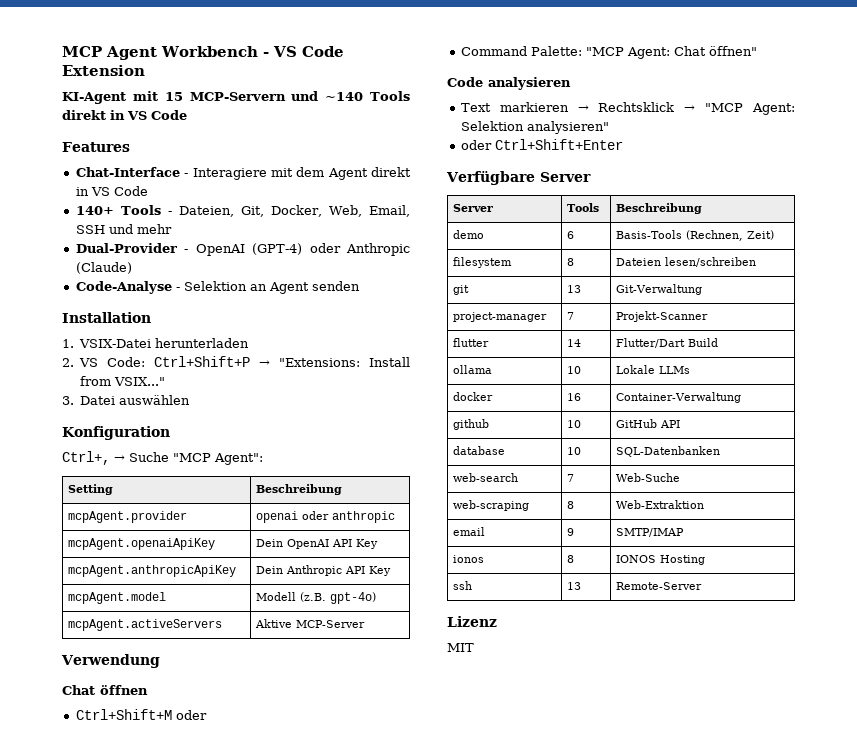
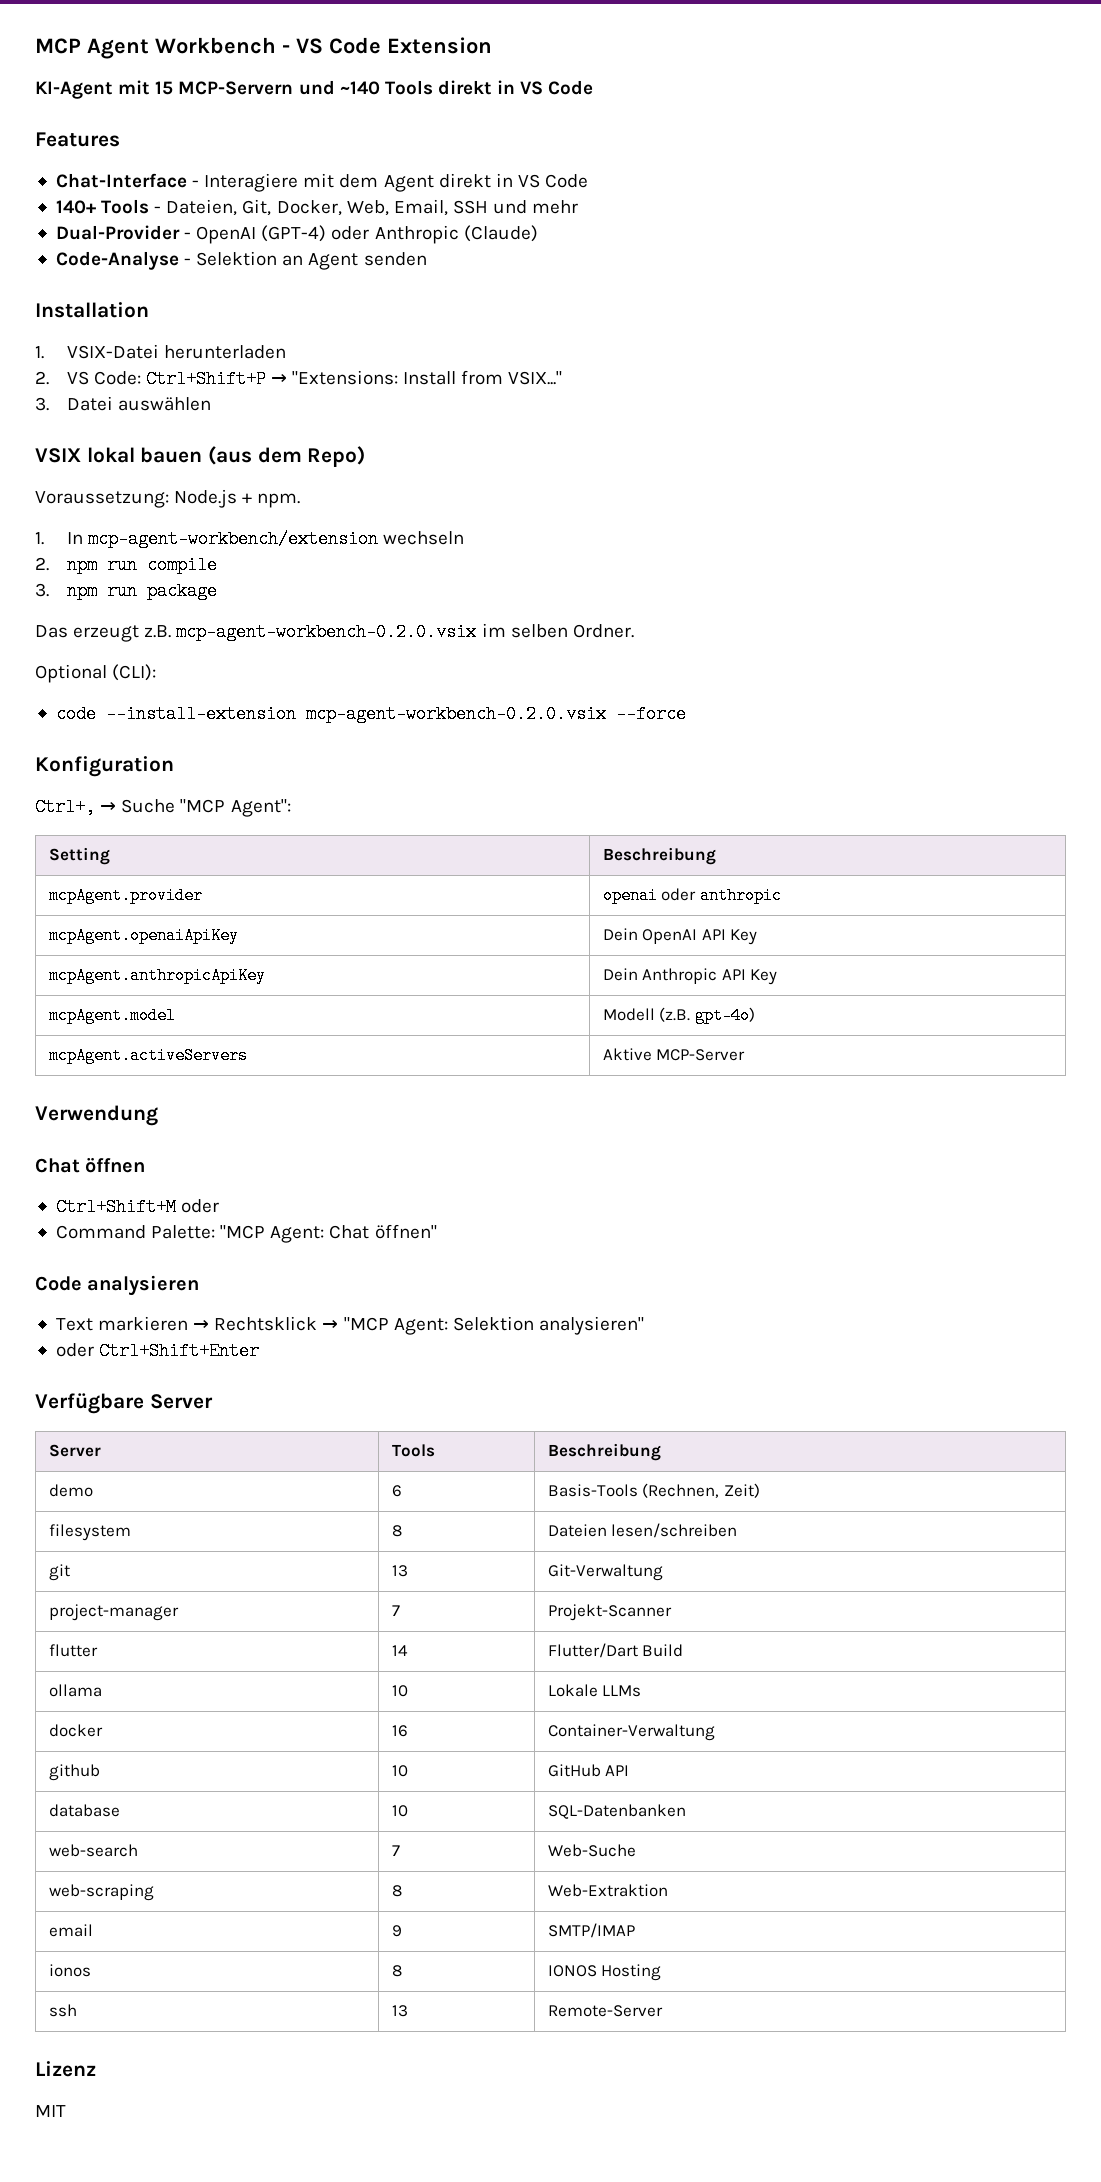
(191, 400) none -> [35,446,366,467] [35,489,301,508] [35,530,464,548] [35,556,217,574] [35,582,217,600] [35,623,634,642] [35,664,157,683] [55,705,686,723] // VSIX lokal bauen (aus dem Repo) // Voraussetzung: Node.js + npm. // 1. In mcp-agent-workbench/extension wechseln // 2. npm run compile // 3. npm run package // Das erzeugt z.B. mcp-agent-workbench-0.2.0.vsix im selben Ordner. // Optional (CLI): // code --install-extension mcp-agent-workbench-0.2.0.vsix --force

